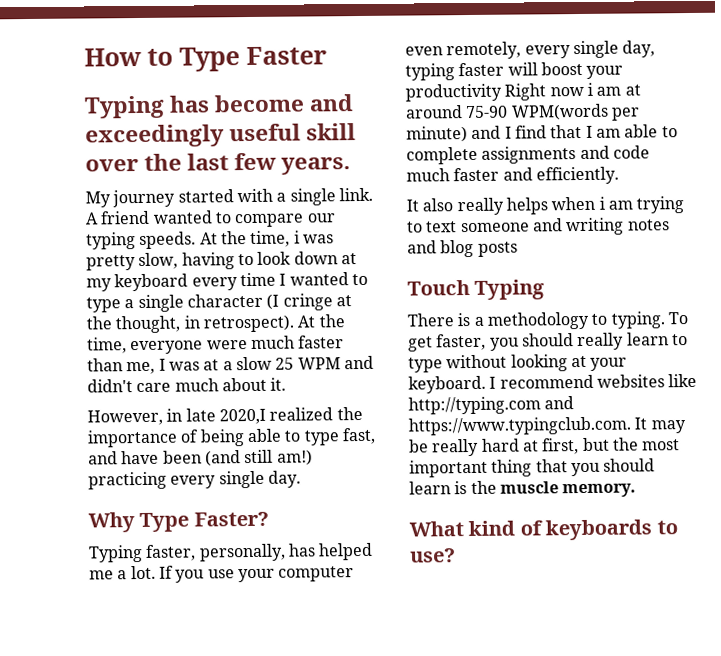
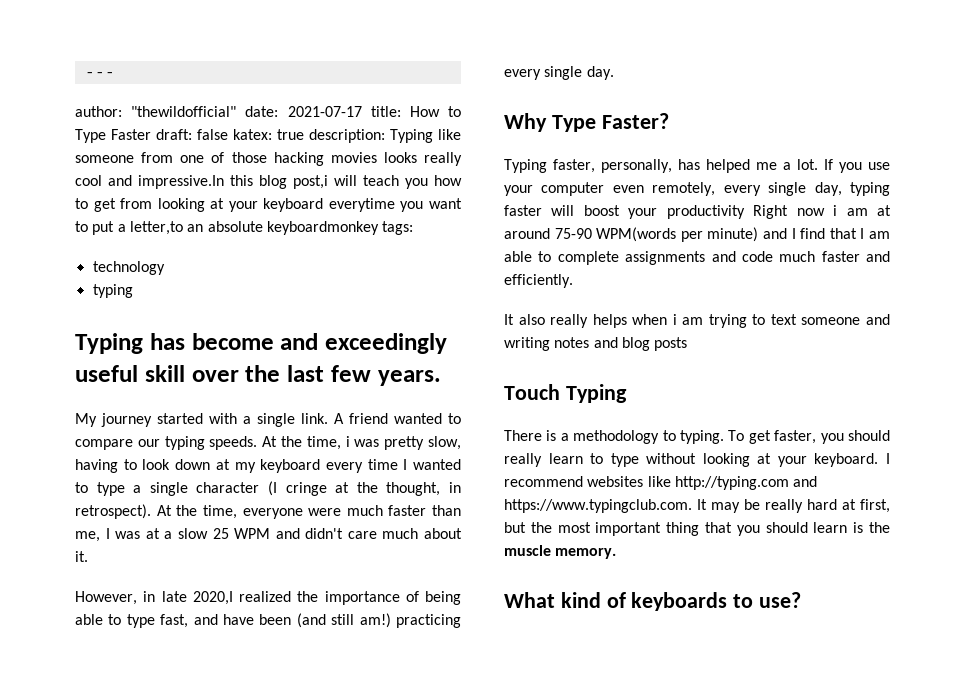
[84,46,327,72] How to Type Faster -> [84,72,115,77] [75,106,462,117] [75,129,461,143] [75,152,462,166] [75,175,462,189] [75,198,462,212] [75,221,414,235] [92,261,165,275] [92,284,133,298] --- // author: "thewildofficial" date: 2021-07-17 title: How to Type Faster draft: false katex: true description: Typing like someone from one of those hacking movies looks really cool and impressive.In this blog post,i will teach you how to get from looking at your keyboard everytime you want to put a letter,to an absolute keyboardmonkey tags: // technology // typing

